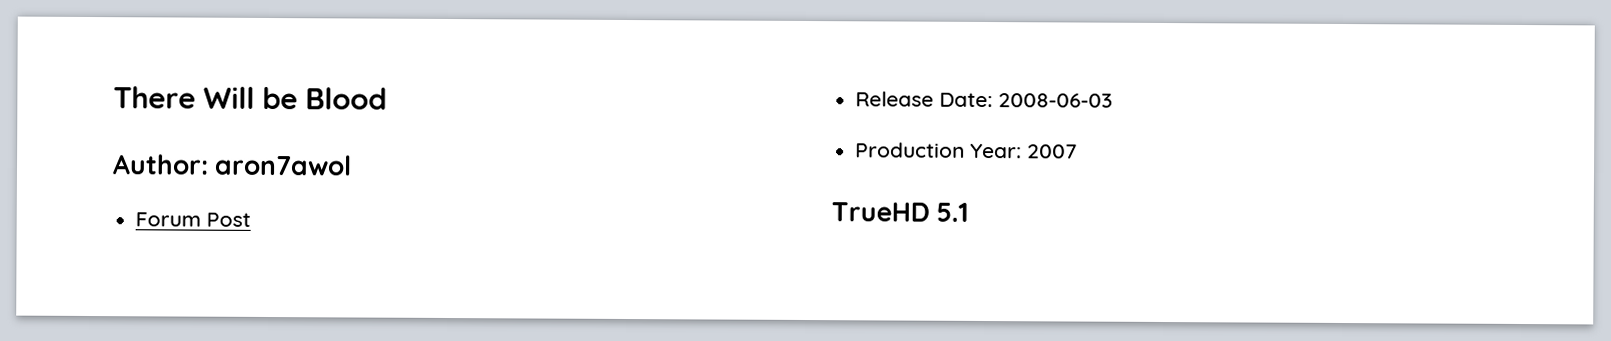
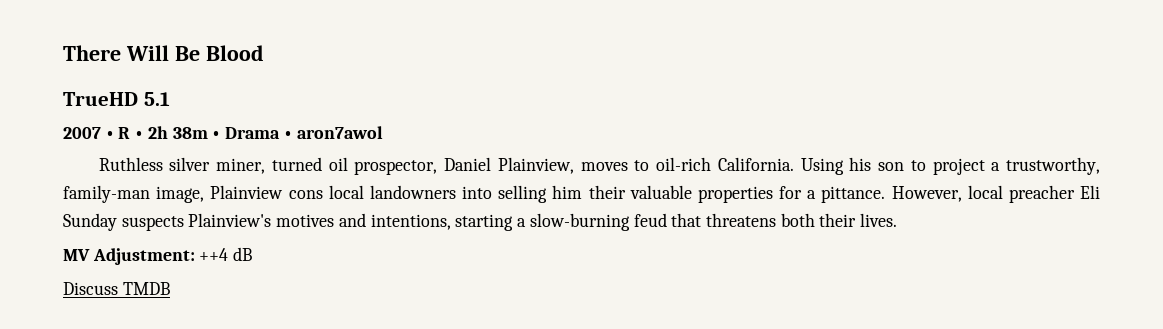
[262,86,298,110] be -> [174,46,200,61] Be
[112,154,353,176] [135,212,252,227] [855,91,1114,108] [855,142,1079,159] [831,202,970,222] Author: aron7awol // Forum Post // Release Date: 2008-06-03 // Production Year: 2007 // TrueHD 5.1 -> [63,92,170,106] [63,126,383,139] [98,157,1101,175] [63,185,1100,203] [63,213,898,231] [63,247,253,265] [63,282,170,295] TrueHD 5.1 // 2007 • R • 2h 38m • Drama • aron7awol // Ruthless silver miner, turned oil prospector, Daniel Plainview, moves to oil-rich California. Using his son to project a trustworthy, family-man image, Plainview cons local landowners into selling him their valuable properties for a pittance. However, local preacher Eli Sunday suspects Plainview's motives and intentions, starting a slow-burning feud that threatens both their lives. // MV Adjustment: ++4 dB // Discuss TMDB

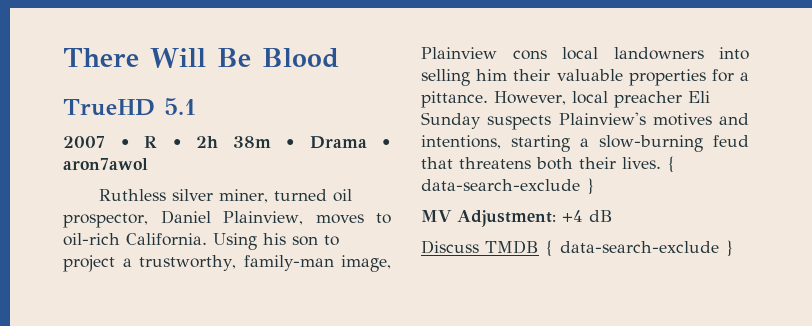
(898, 220) none -> [667,156,676,173] [421,178,595,195] { data-search-exclude }
[199,248,229,261] ++4 -> [562,210,583,222] +4
(170, 288) none -> [545,240,734,257] { data-search-exclude }

